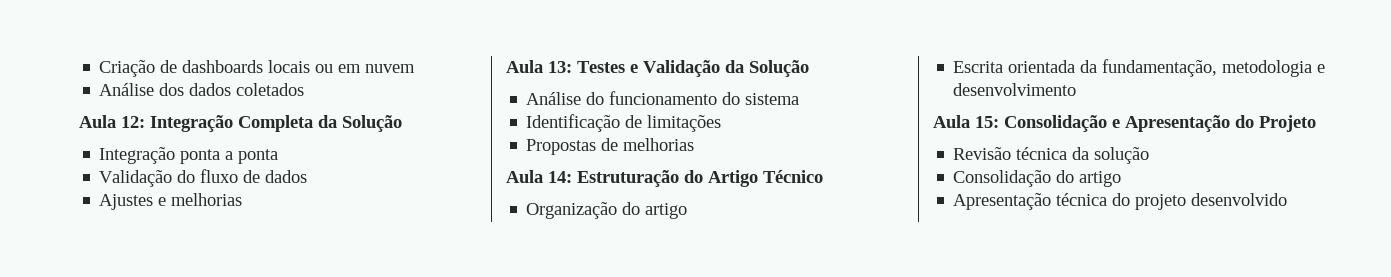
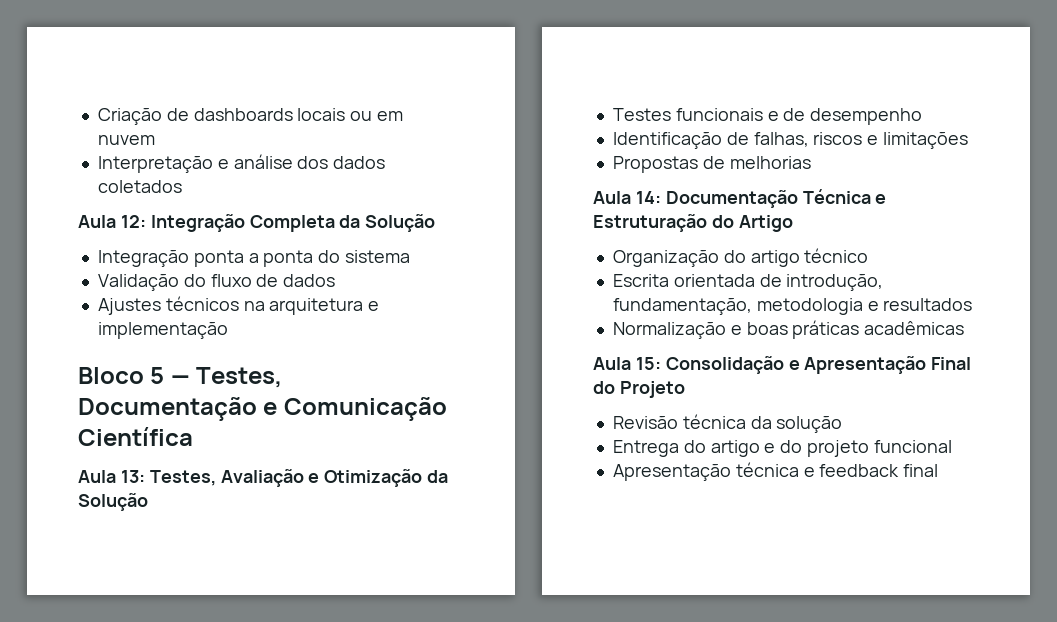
[99,83,155,96] Análise -> [97,154,293,173] Interpretação e análise
(279, 156) none -> [318,250,411,263] do sistema
[158,193,243,206] [506,60,809,77] [526,91,800,105] e melhorias // Aula 13: Testes e Validação da Solução // Análise do funcionamento do sistema -> [165,296,380,315] [97,322,228,339] [78,367,283,388] [78,397,447,421] [78,427,193,446] [78,469,449,487] [78,493,148,511] [612,108,923,125] técnicos na arquitetura e implementação // Bloco 5 — Testes, Documentação e Comunicação Científica // Aula 13: Testes, Avaliação e Otimização da Solução // Testes funcionais e de desempenho
(643, 121) none -> [753,132,879,147] falhas, riscos e
(572, 177) none -> [665,189,887,208] Documentação Técnica e
[763,170,823,183] Técnico -> (793, 223) none
(688, 211) none -> [804,248,869,263] técnico
[1080,60,1098,73] da -> [759,274,884,291] de introdução,
[953,83,1077,96] desenvolvimento -> [883,298,973,311] [612,320,965,339] resultados // Normalização e boas práticas acadêmicas
(1230, 123) none -> [931,357,972,370] Final
[953,170,1122,187] Consolidação do artigo -> [612,440,952,457] Entrega do artigo e do projeto funcional
[1112,193,1288,210] do projeto desenvolvido -> [803,464,939,477] e feedback final

